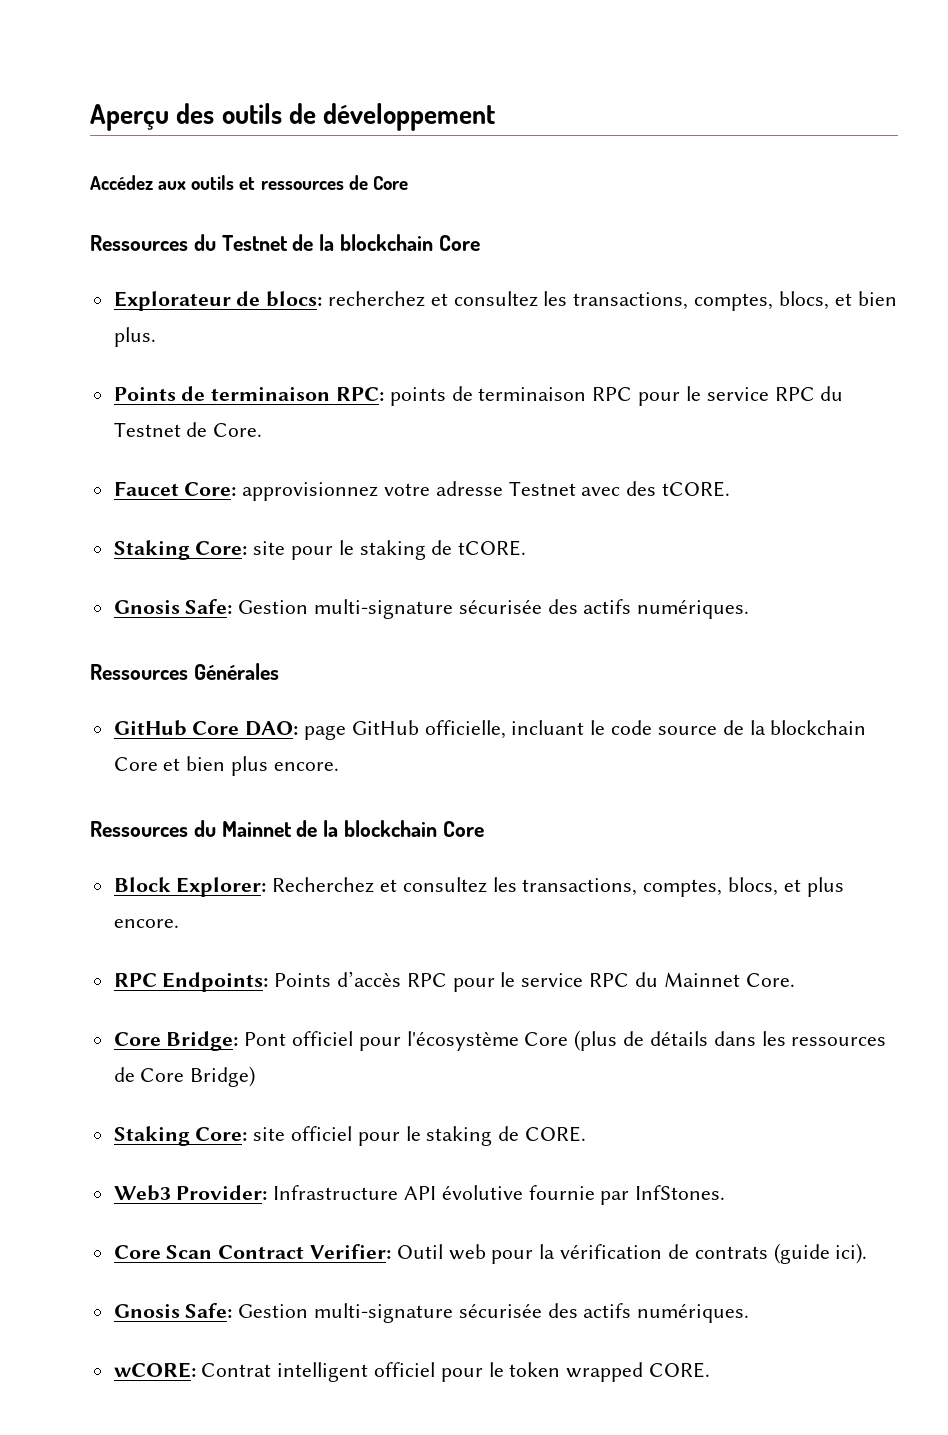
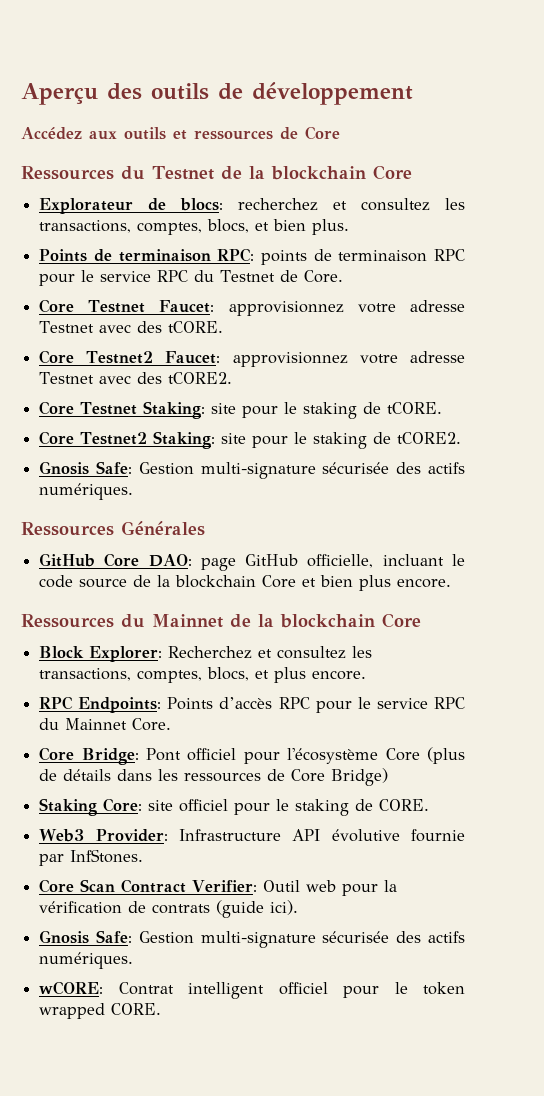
[113,481,237,496] Faucet Core: -> [39,299,215,313] Core Testnet Faucet:
[113,540,248,560] Staking Core: -> [39,350,466,367] [39,372,233,384] [39,401,206,419] Core Testnet2 Faucet: approvisionnez votre adresse Testnet avec des tCORE2. // Core Testnet Staking:
(527, 548) none -> [39,431,462,449] // Core Testnet2 Staking: site pour le staking de tCORE2.

